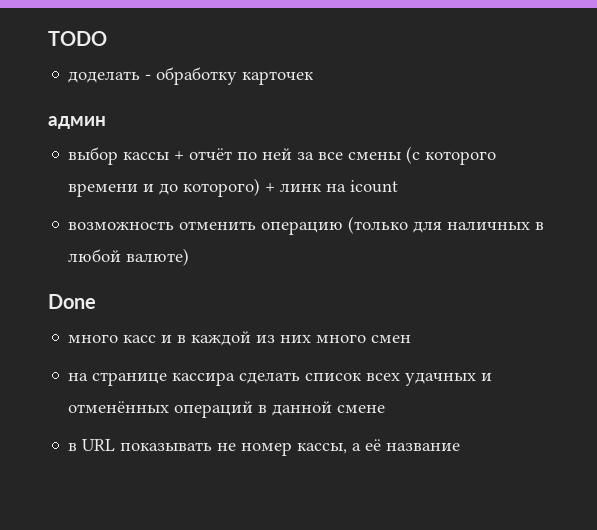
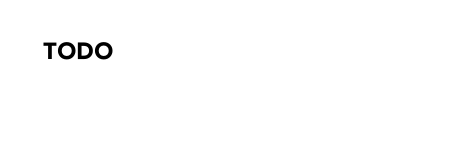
[68,67,315,85] [48,116,106,129] [68,146,497,165] [68,178,399,197] [68,216,545,235] [68,248,190,266] [48,294,96,309] [68,331,412,346] [68,372,493,386] [68,401,386,418] [68,439,461,456] // доделать - обработку карточек // админ // выбор кассы + отчёт по ней за все смены (с которого времени и до которого) + линк на icount // возможность отменить операцию (только для наличных в любой валюте) // Done // много касс и в каждой из них много смен // на странице кассира сделать список всех удачных и отменённых операций в данной смене // в URL показывать не номер кассы, а её название -> (113, 51) none

